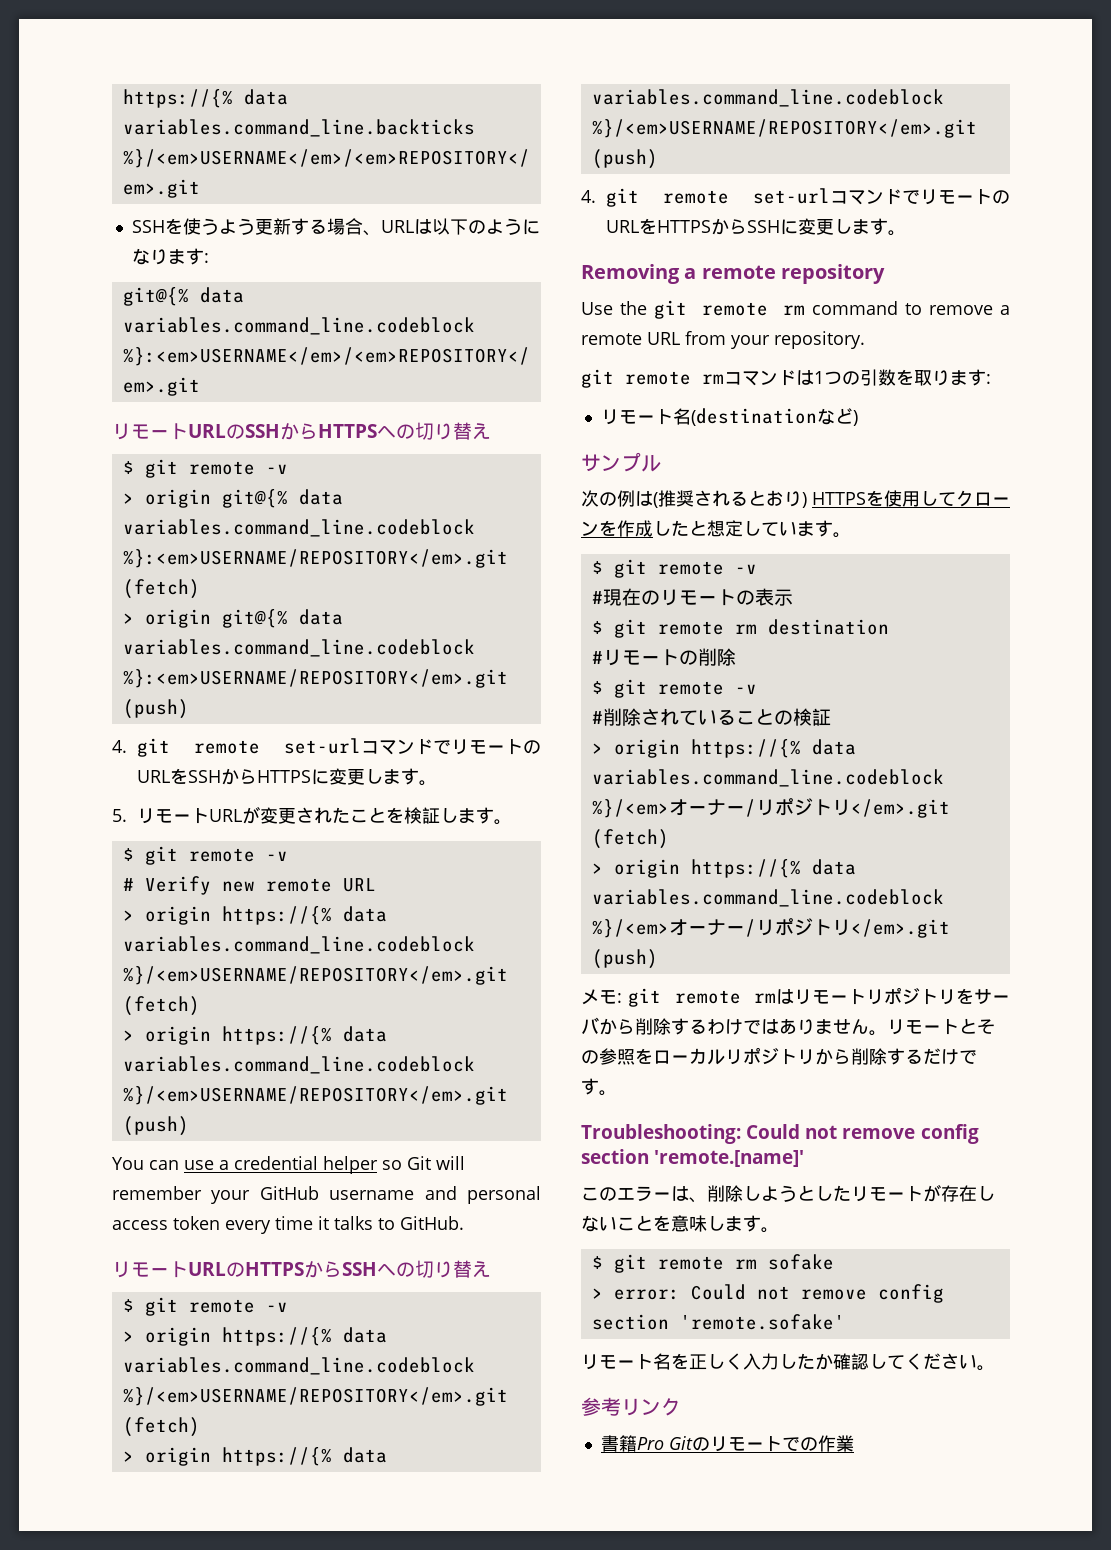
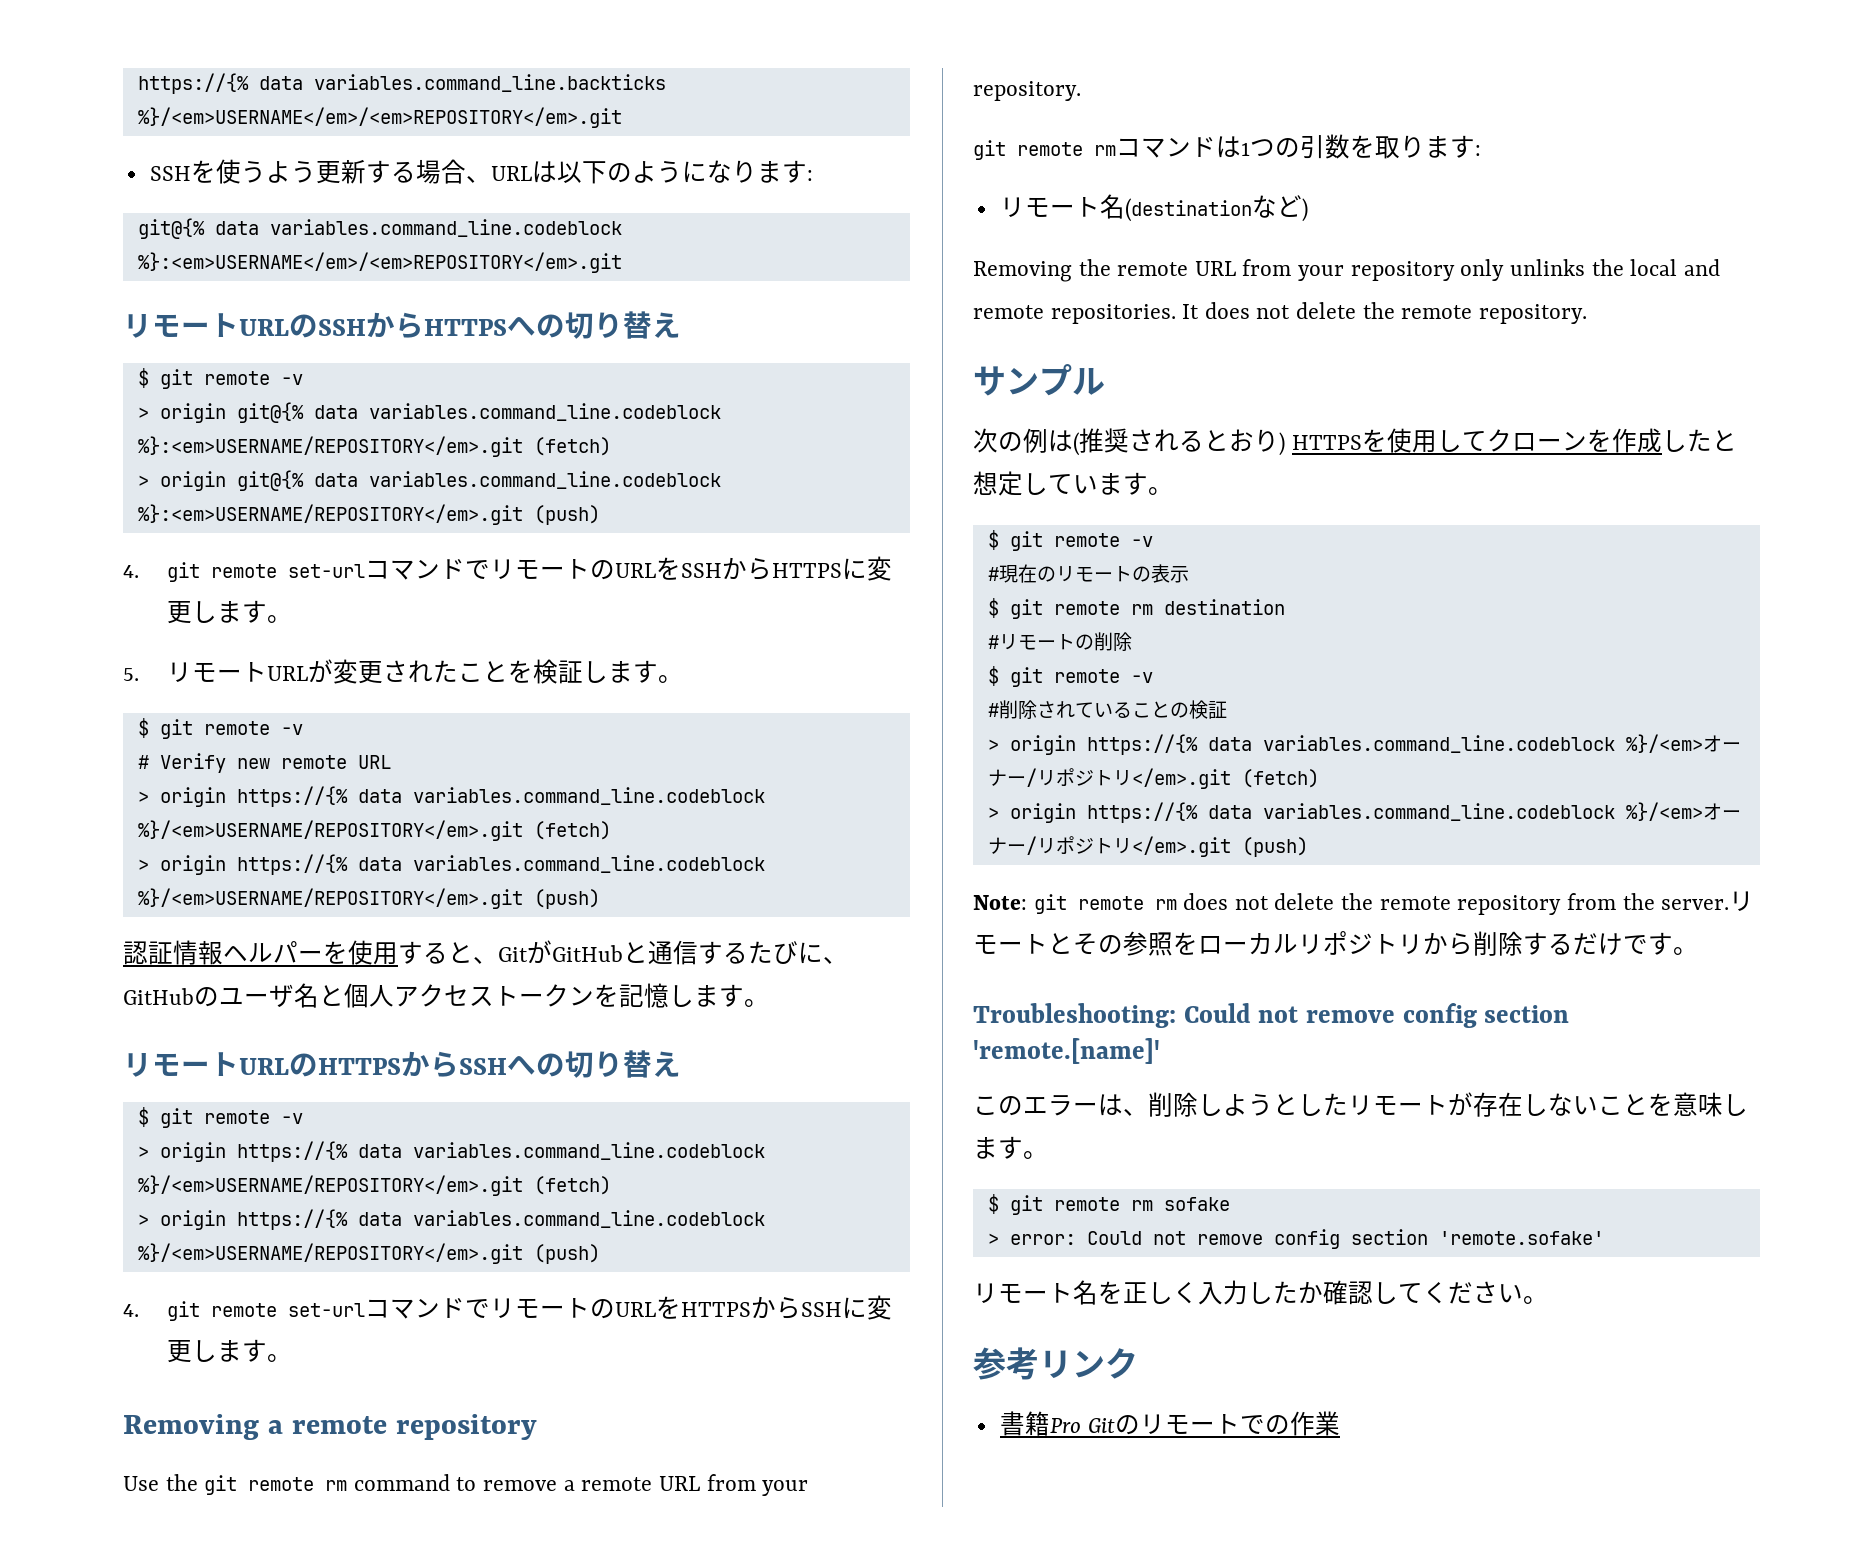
[112,1156,465,1174] [112,1186,541,1204] [112,1216,464,1234] You can use a credential helper so Git will remember your GitHub username and personal access token every time it talks to GitHub. -> [123,940,848,965] [123,983,769,1008] 認証情報ヘルパーを使用すると、GitがGitHubと通信するたびに、GitHubのユーザ名と個人アクセストークンを記憶します。
(858, 418) none -> [973,259,1720,282] [973,302,1587,324] // Removing the remote URL from your repository only unlinks the local and remote repositories. It does not delete the remote repository.
[581,987,1010,1007] [581,1017,887,1036] メモ: git remote rmはリモートリポジトリをサーバから削除するわけではありません。 -> [973,893,1730,915] Note: git remote rm does not delete the remote repository from the server.

